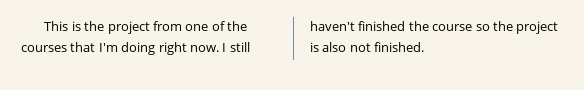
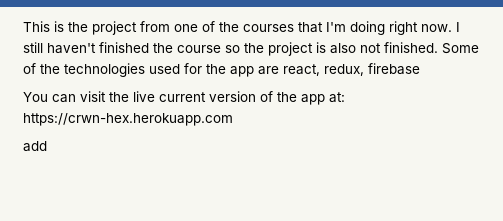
(425, 47) none -> [442,43,479,54] [23,63,420,77] [23,91,345,105] [23,113,233,126] [23,141,47,152] Some of the technologies used for the app are react, redux, firebase // You can visit the live current version of the app at: https://crwn-hex.herokuapp.com // add

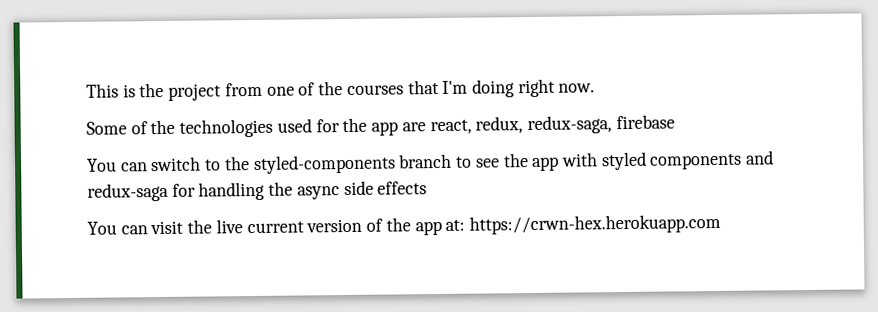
[456,22,460,32] [23,42,438,56] I still haven't finished the course so the project is also not finished. -> (596, 88) //
(364, 70) none -> [526,115,612,135] redux-saga,
(420, 69) none -> [87,150,775,175] [87,180,428,202] // You can switch to the styled-components branch to see the app with styled components and redux-saga for handling the async side effects
[23,141,47,152] // add -> (721, 224) none

